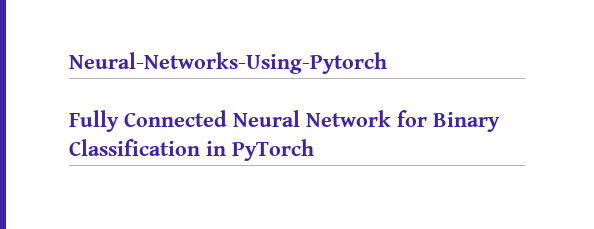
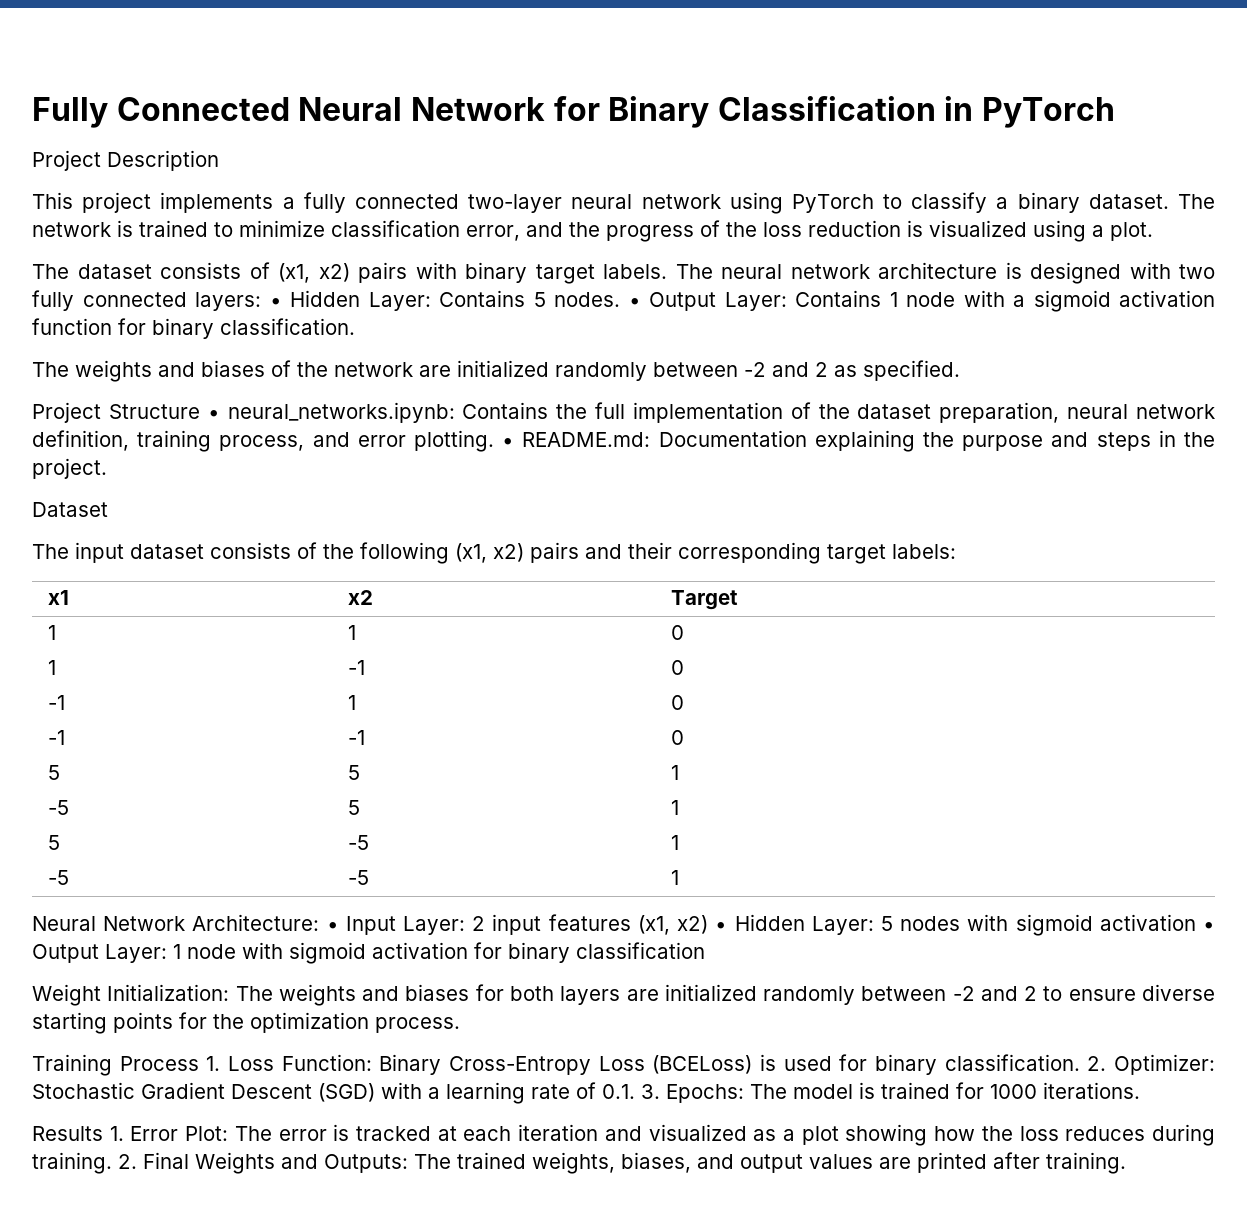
[69,52,387,74] Neural-Networks-Using-Pytorch // -> (32, 112) none
(314, 150) none -> [32,150,219,171] [32,192,1215,214] [32,220,1153,242] [32,262,1215,284] [32,290,1215,312] [32,318,355,339] [32,360,960,382] [32,402,1215,423] [32,430,1216,452] [32,458,107,479] [32,502,108,517] [32,542,956,564] [47,590,69,605] [347,590,373,605] [670,590,738,610] [47,625,56,640] [347,625,356,640] [670,625,684,640] [47,660,56,675] [347,660,365,675] [670,660,684,675] [47,695,65,710] [347,695,356,710] [670,695,684,710] [47,730,65,745] [347,730,365,745] [670,730,684,745] [47,765,60,780] [347,765,360,780] [670,765,679,780] [47,800,69,815] [347,800,360,815] [670,800,679,815] [47,835,60,850] [347,835,369,850] [670,835,679,850] [47,870,69,885] [347,870,369,885] [670,870,679,885] [32,914,1215,936] [32,942,705,964] [32,984,1216,1006] [32,1012,460,1034] [32,1054,1215,1076] [32,1082,1140,1104] [32,1124,1215,1146] [32,1152,1126,1174] // Project Description // This project implements a fully connected two-layer neural network using PyTorch to classify a binary dataset. The network is trained to minimize classification error, and the progress of the loss reduction is visualized using a plot. // The dataset consists of (x1, x2) pairs with binary target labels. The neural network architecture is designed with two fully connected layers: • Hidden Layer: Contains 5 nodes. • Output Layer: Contains 1 node with a sigmoid activation function for binary classification. // The weights and biases of the network are initialized randomly between -2 and 2 as specified. // Project Structure • neural_networks.ipynb: Contains the full implementation of the dataset preparation, neural network definition, training process, and error plotting. • README.md: Documentation explaining the purpose and steps in the project. // Dataset // The input dataset consists of the following (x1, x2) pairs and their corresponding target labels: // x1 | x2 | Target // 1 | 1 | 0 // 1 | -1 | 0 // -1 | 1 | 0 // -1 | -1 | 0 // 5 | 5 | 1 // -5 | 5 | 1 // 5 | -5 | 1 // -5 | -5 | 1 // Neural Network Architecture: • Input Layer: 2 input features (x1, x2) • Hidden Layer: 5 nodes with sigmoid activation • Output Layer: 1 node with sigmoid activation for binary classification // Weight Initialization: The weights and biases for both layers are initialized randomly between -2 and 2 to ensure diverse starting points for the optimization process. // Training Process 1. Loss Function: Binary Cross-Entropy Loss (BCELoss) is used for binary classification. 2. Optimizer: Stochastic Gradient Descent (SGD) with a learning rate of 0.1. 3. Epochs: The model is trained for 1000 iterations. // Results 1. Error Plot: The error is tracked at each iteration and visualized as a plot showing how the loss reduces during training. 2. Final Weights and Outputs: The trained weights, biases, and output values are printed after training.

